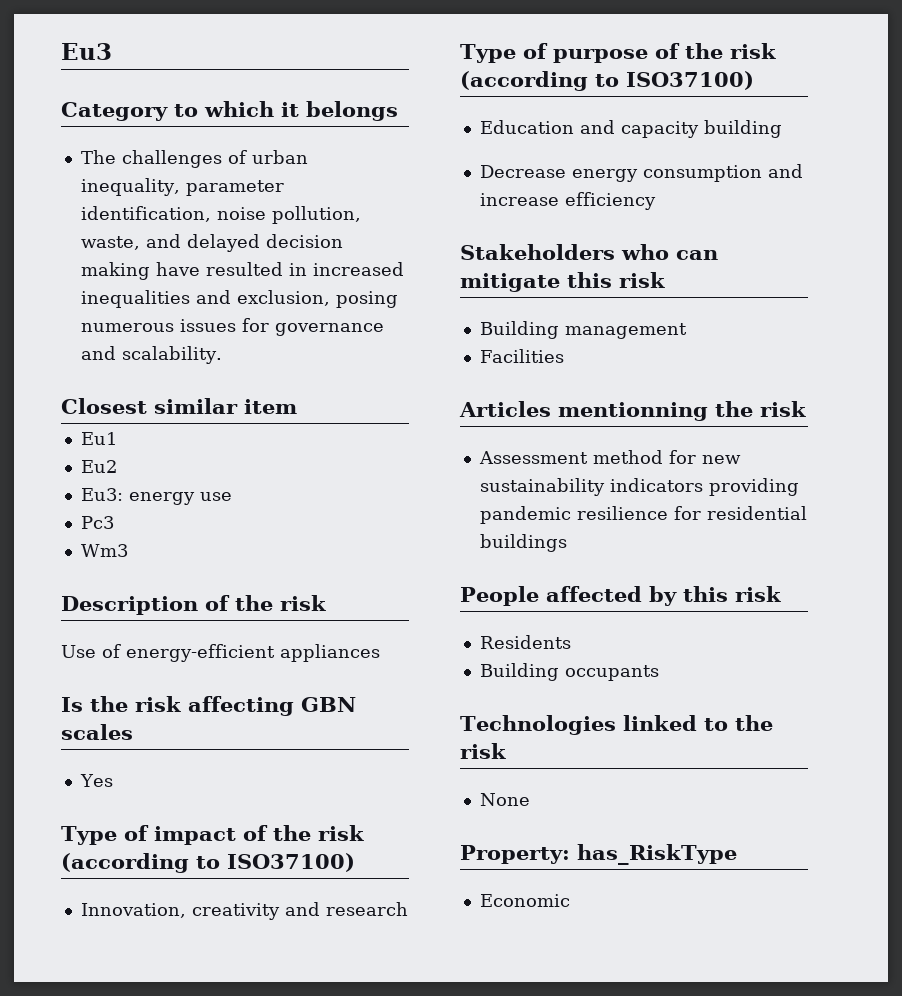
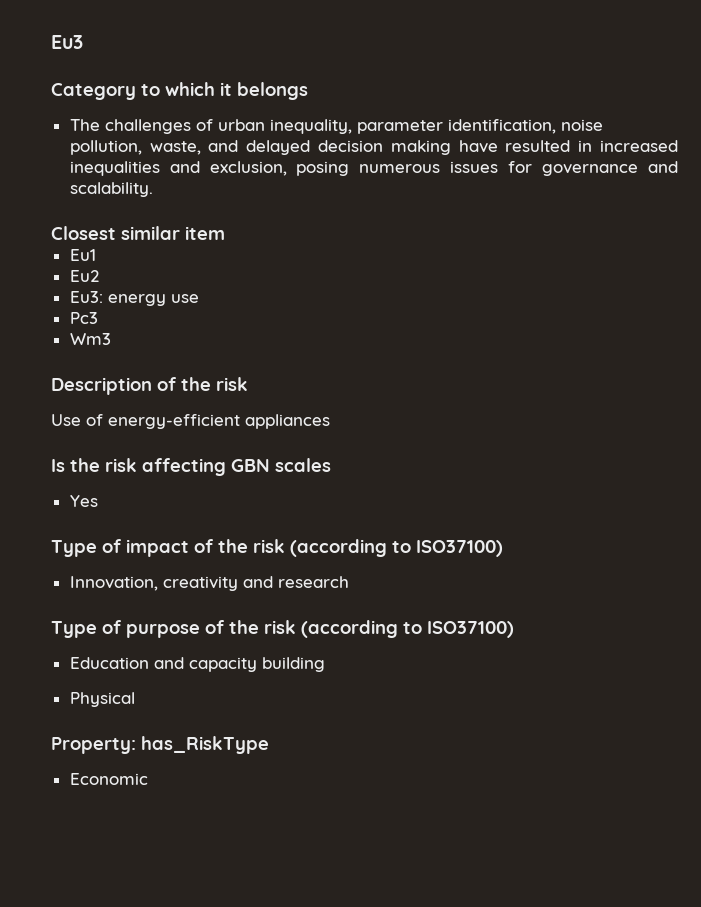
[479,164,803,182] [479,192,656,210] [460,244,718,260] [460,272,665,292] [479,321,687,339] [479,349,564,363] [459,401,806,421] [478,450,741,464] [479,478,799,496] [479,506,807,524] [479,534,567,552] [460,586,781,606] [479,635,571,649] [479,663,659,681] [460,715,773,735] [460,743,506,759] [479,793,530,806] Decrease energy consumption and increase efficiency // Stakeholders who can mitigate this risk // Building management // Facilities // Articles mentionning the risk // Assessment method for new sustainability indicators providing pandemic resilience for residential buildings // People affected by this risk // Residents // Building occupants // Technologies linked to the risk // None -> [69,692,135,707] Physical

